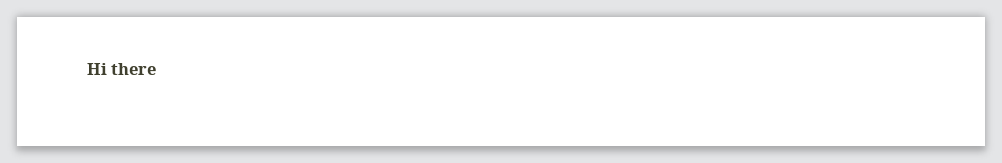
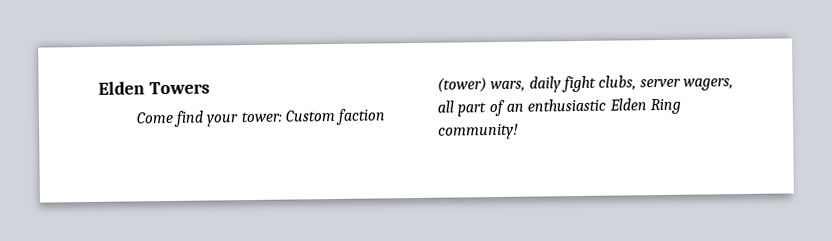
[87,63,157,75] Hi there -> [98,81,210,95] [135,108,387,127] [437,75,733,93] [437,98,681,117] [438,123,519,140] Elden Towers // Come find your tower: Custom faction (tower) wars, daily fight clubs, server wagers, all part of an enthusiastic Elden Ring community!

